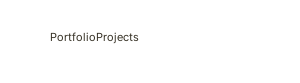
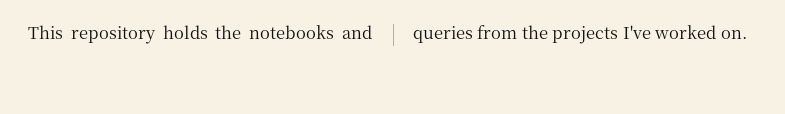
[50,32,139,44] PortfolioProjects -> [28,25,747,44] This repository holds the notebooks and queries from the projects I've worked on.

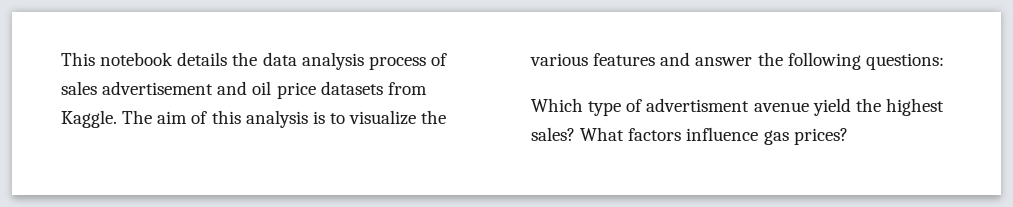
[70,25,747,44] repository holds the notebooks and queries from the projects I've worked on. -> [100,52,447,70] [61,81,427,99] [61,110,447,128] [530,52,944,70] [531,98,944,116] [531,127,848,145] notebook details the data analysis process of sales advertisement and oil price datasets from Kaggle. The aim of this analysis is to visualize the various features and answer the following questions: // Which type of advertisment avenue yield the highest sales? What factors influence gas prices?

